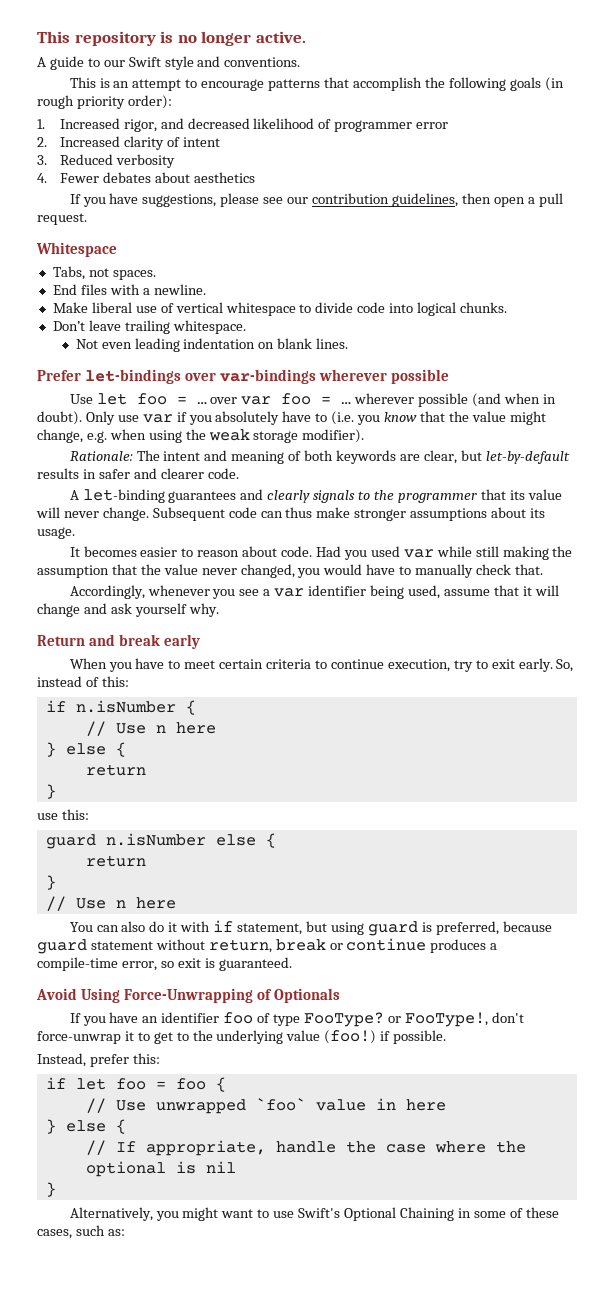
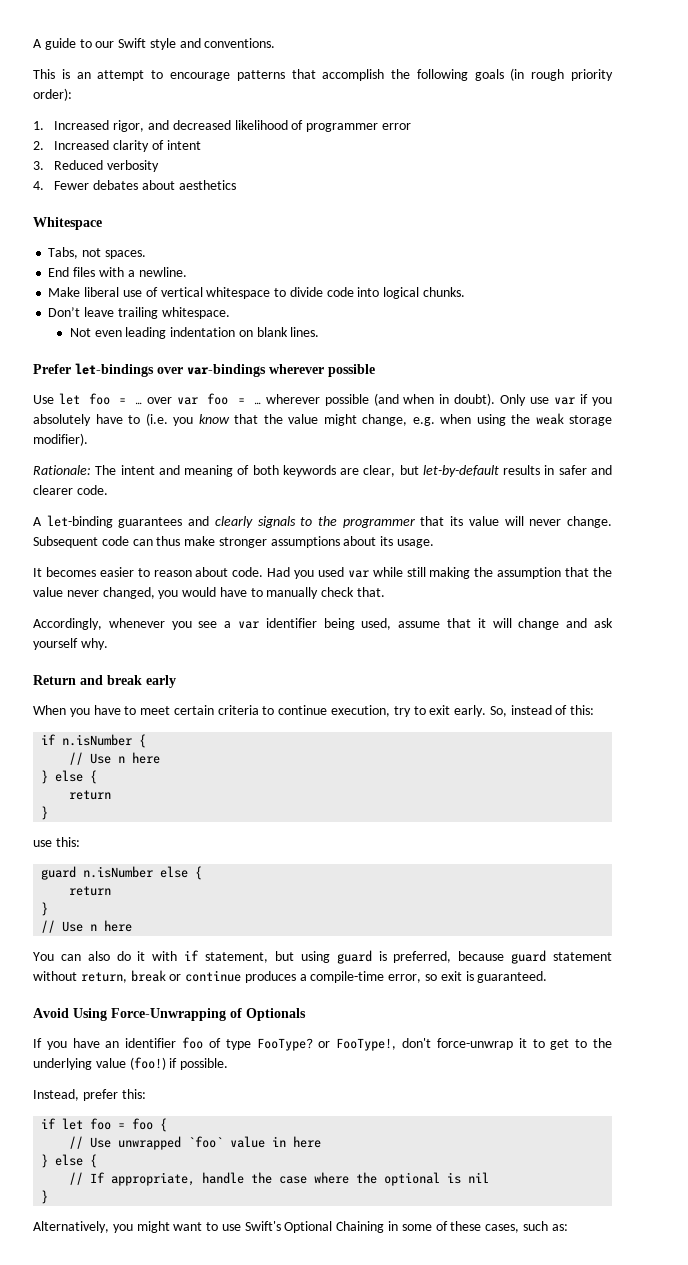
[37,31,306,46] This repository is no longer active. // -> (33, 43) none
[69,193,563,207] [37,213,87,225] // If you have suggestions, please see our contribution guidelines, then open a pull request. -> (236, 185) none

